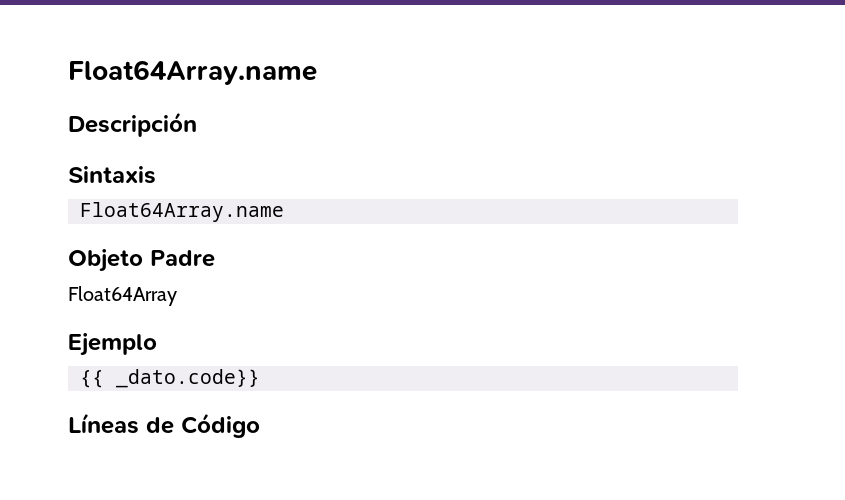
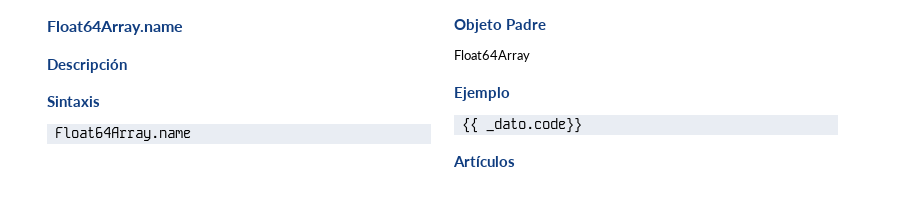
[68,413,260,438] Líneas de Código -> [453,156,515,167] Artículos

